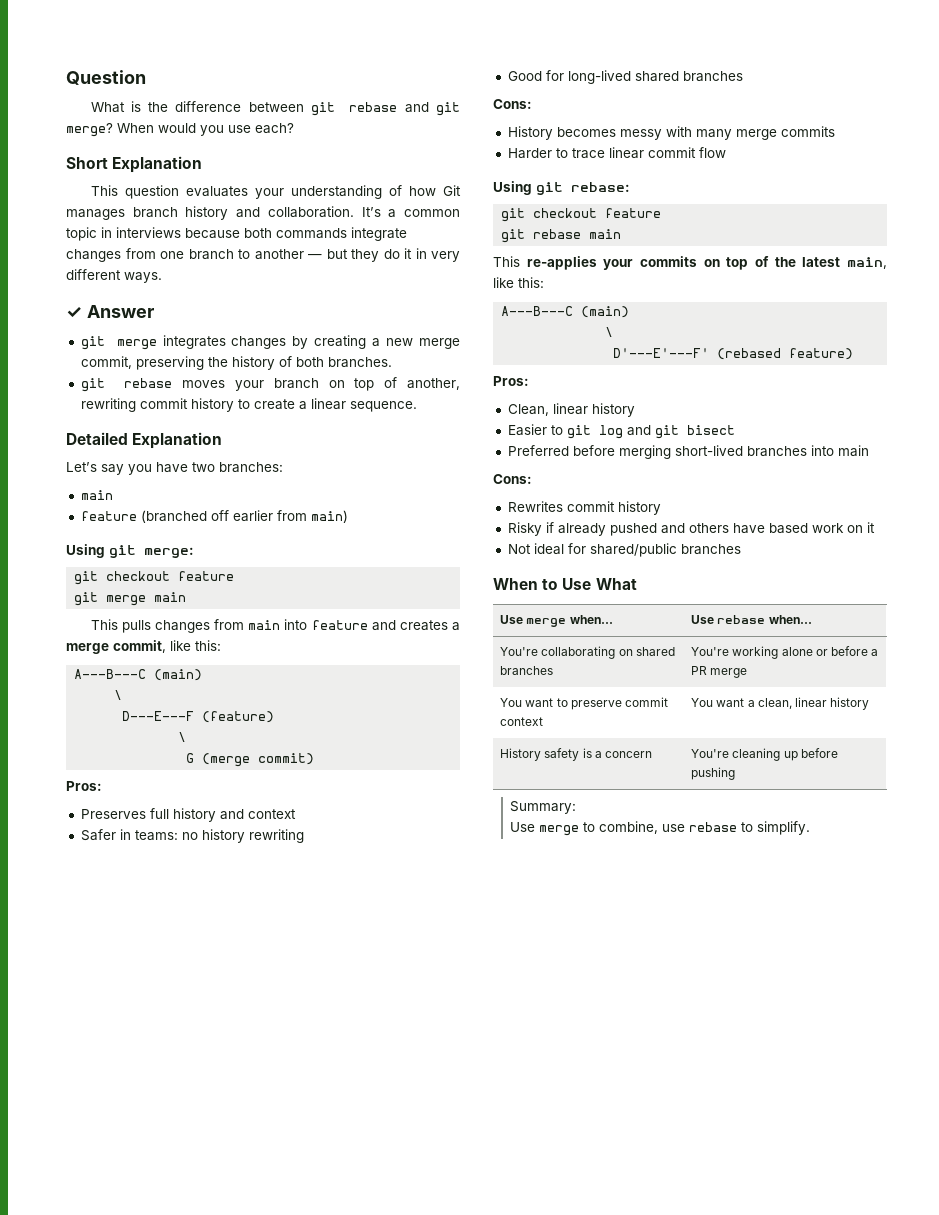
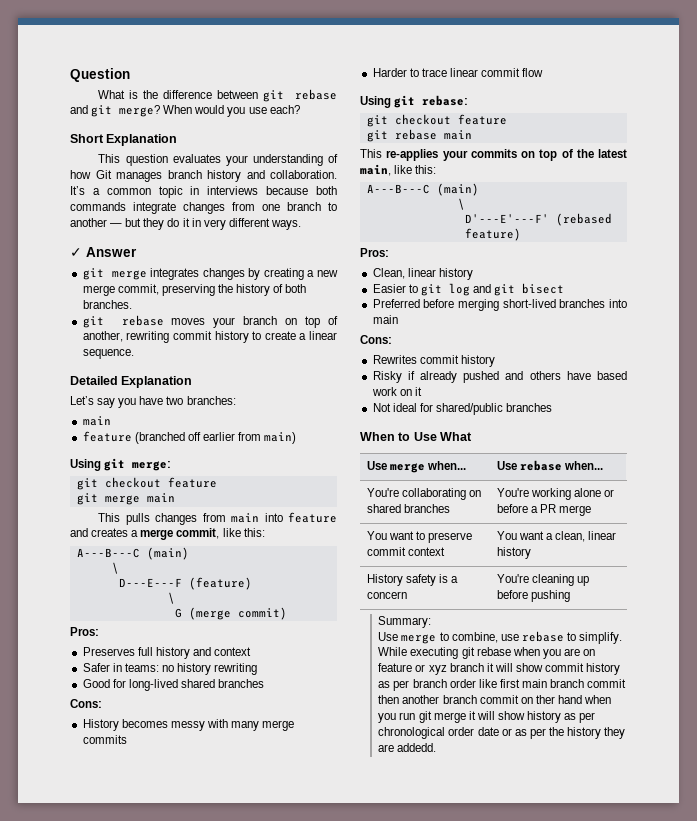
(811, 828) none -> [378,647,596,659] [378,663,621,675] [378,679,627,691] [378,695,612,704] [378,711,596,723] [378,727,626,739] [378,743,437,752] While executing git rebase when you are on feature or xyz branch it will show commit history as per branch order like first main branch commit then another branch commit on ther hand when you run git merge it will show history as per chronological order date or as per the history they are addedd.

